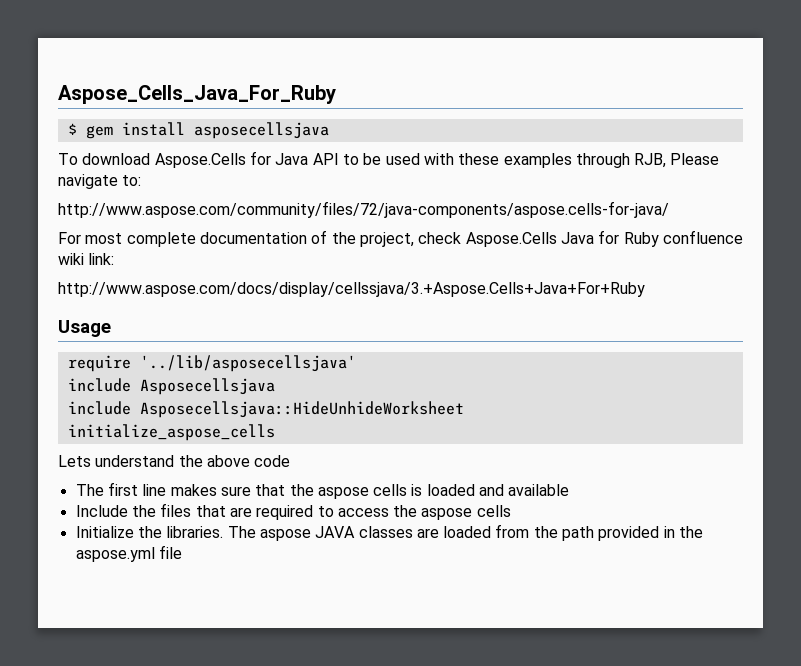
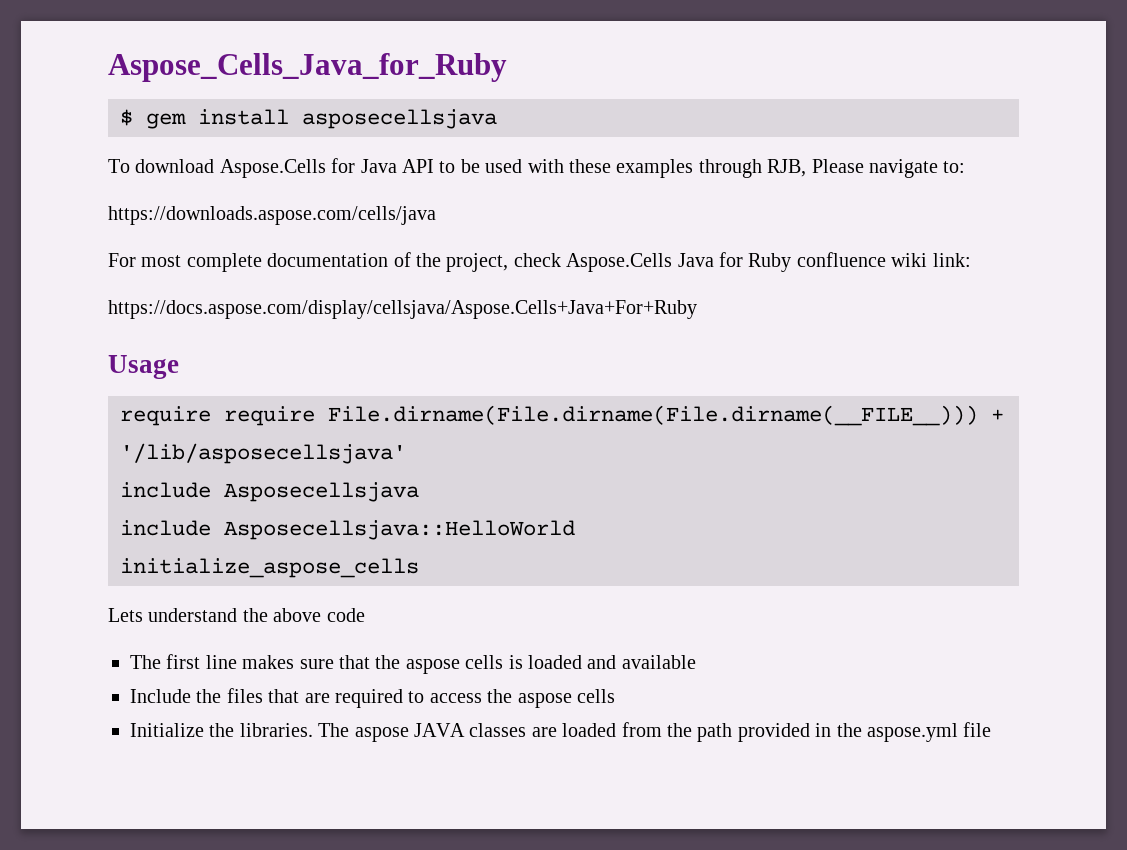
[58,85,336,104] Aspose_Cells_Java_For_Ruby -> [108,53,507,82] Aspose_Cells_Java_for_Ruby
[58,201,669,218] http://www.aspose.com/community/files/72/java-components/aspose.cells-for-java/ -> [108,206,436,225] https://downloads.aspose.com/cells/java
[58,282,645,297] http://www.aspose.com/docs/display/cellssjava/3.+Aspose.Cells+Java+For+Ruby -> [108,300,697,319] https://docs.aspose.com/display/cellsjava/Aspose.Cells+Java+For+Ruby
[139,355,356,372] '../lib/asposecellsjava' -> [224,405,1004,426] [120,443,406,464] require File.dirname(File.dirname(File.dirname(__FILE__))) + '/lib/asposecellsjava'
[139,401,464,418] Asposecellsjava::HideUnhideWorksheet -> [224,520,575,540] Asposecellsjava::HelloWorld

